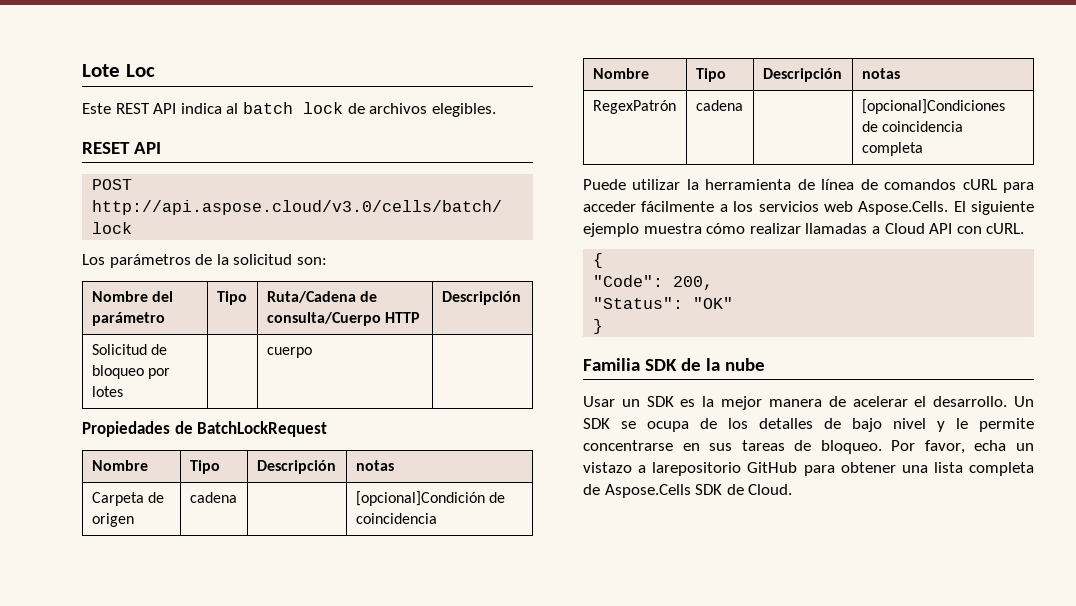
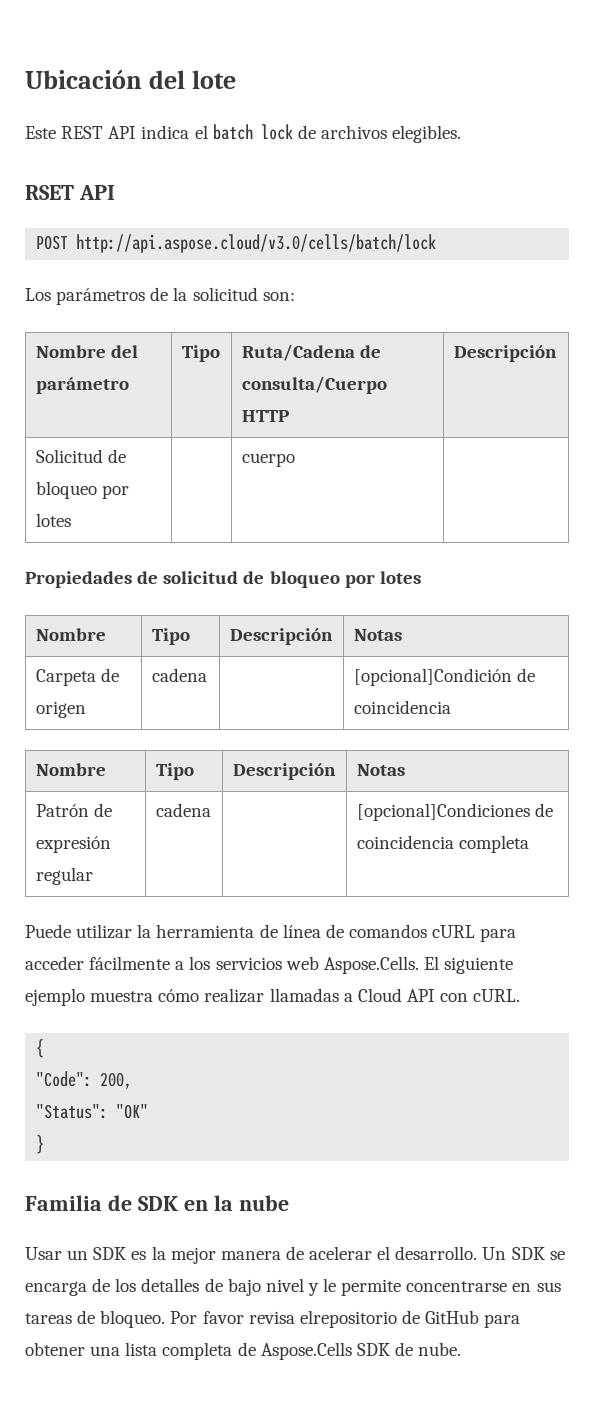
[82,64,155,77] Lote Loc -> [25,70,237,89] Ubicación del lote
[226,103,239,114] al -> [194,125,208,139] el
[82,142,130,154] RESET -> [25,185,74,200] RSET
[197,421,328,437] [91,460,148,471] [189,460,220,474] [256,460,336,474] [355,460,394,471] BatchLockRequest // Nombre | Tipo | Descripción | notas -> [163,571,421,588] [35,628,106,641] [151,628,190,645] [229,628,333,645] [353,629,402,641] solicitud de bloqueo por lotes // Nombre | Tipo | Descripción | Notas
[861,68,900,79] [592,100,676,114] notas // RegexPatrón -> [356,764,405,776] [35,803,112,817] [35,836,111,853] [35,867,93,885] Notas // Patrón de expresión regular
[644,358,701,371] SDK de -> [107,1195,208,1211] de SDK en
[647,421,689,432] ocupa -> [25,1281,87,1296] encarga
[924,440,1034,454] [583,462,742,476] favor, echa un vistazo a larepositorio -> [202,1310,420,1328] favor revisa elrepositorio de
[748,484,793,495] Cloud. -> [418,1342,462,1356] nube.

